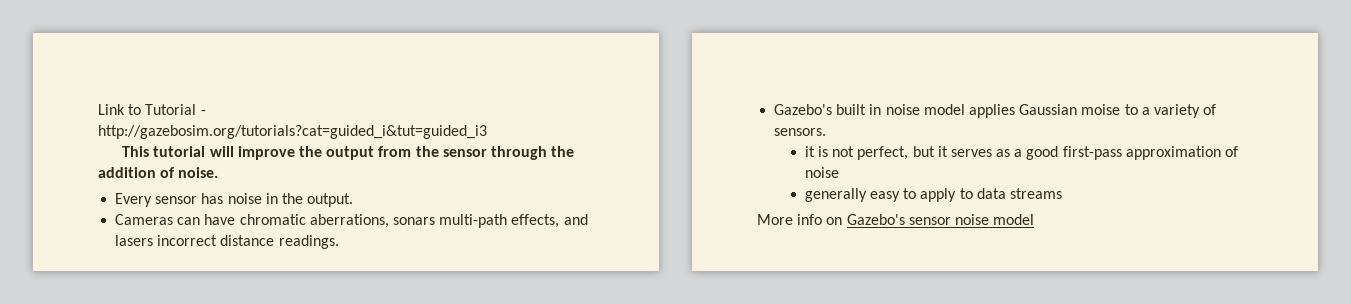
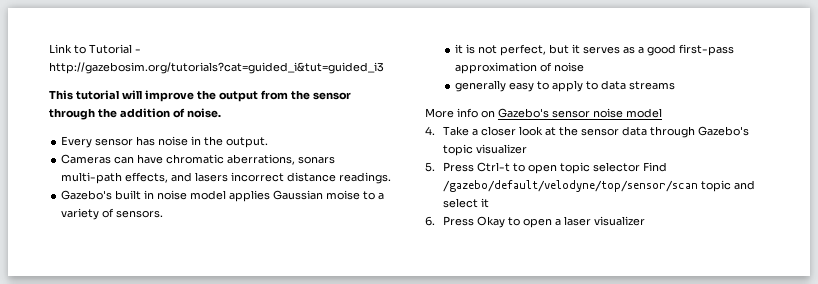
(1035, 219) none -> [425,126,749,138] [442,144,527,156] [425,162,667,174] [442,180,755,192] [442,198,489,208] [425,216,645,228] // 4. Take a closer look at the sensor data through Gazebo's topic visualizer // 5. Press Ctrl-t to open topic selector Find /gazebo/default/velodyne/top/sensor/scan topic and select it // 6. Press Okay to open a laser visualizer

